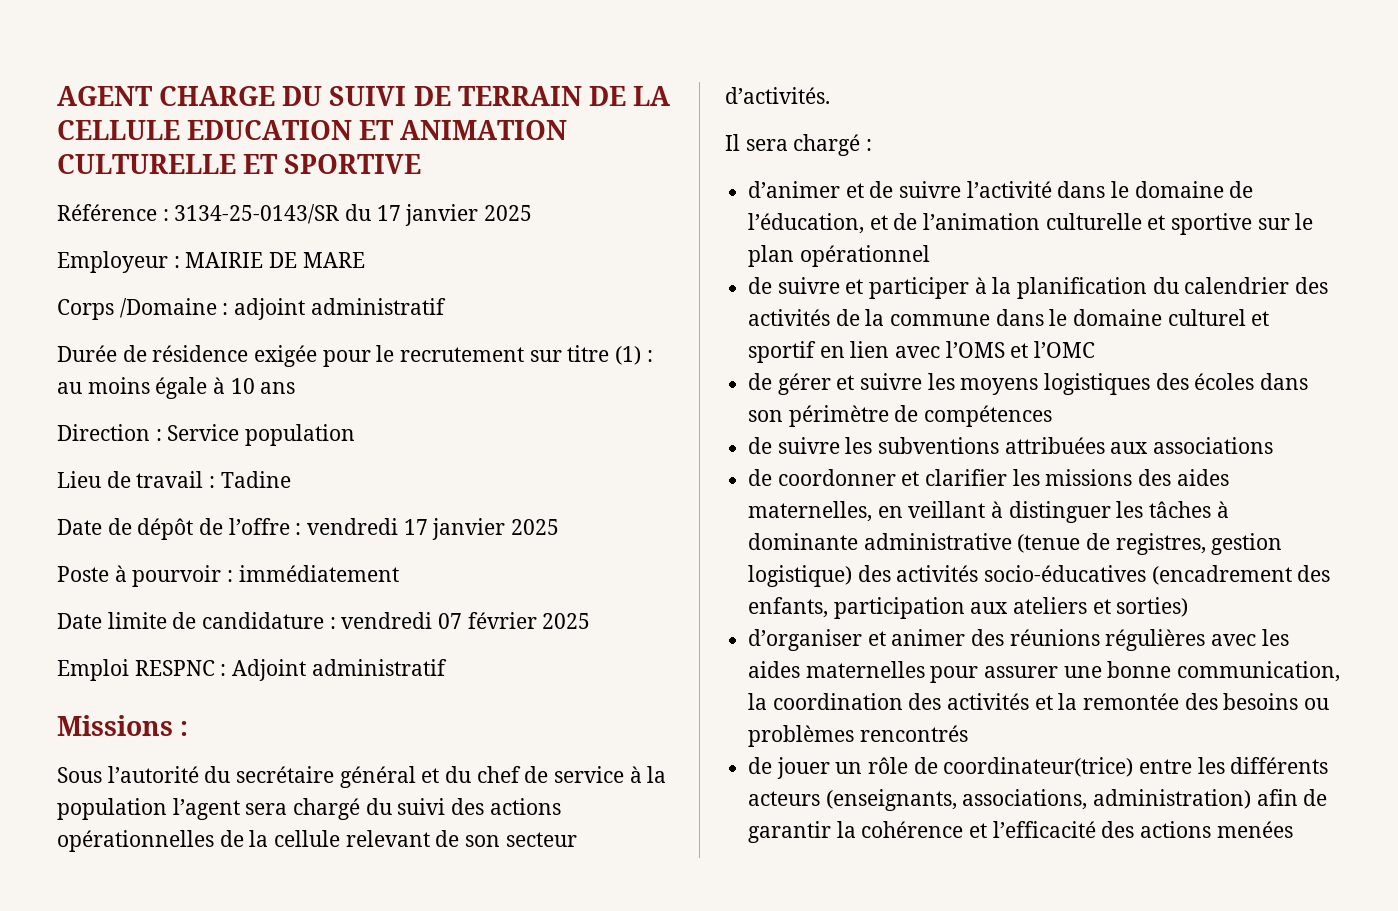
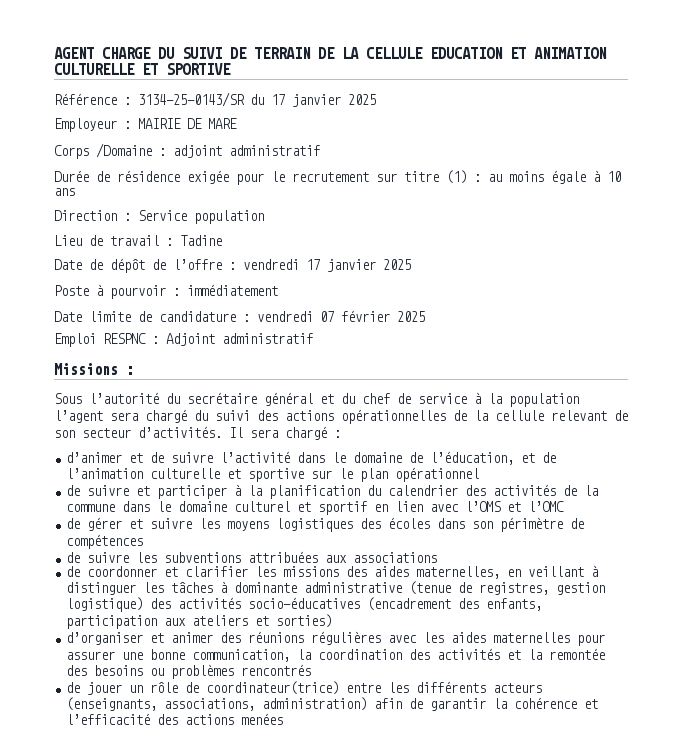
(830, 95) // -> (222, 432) none

